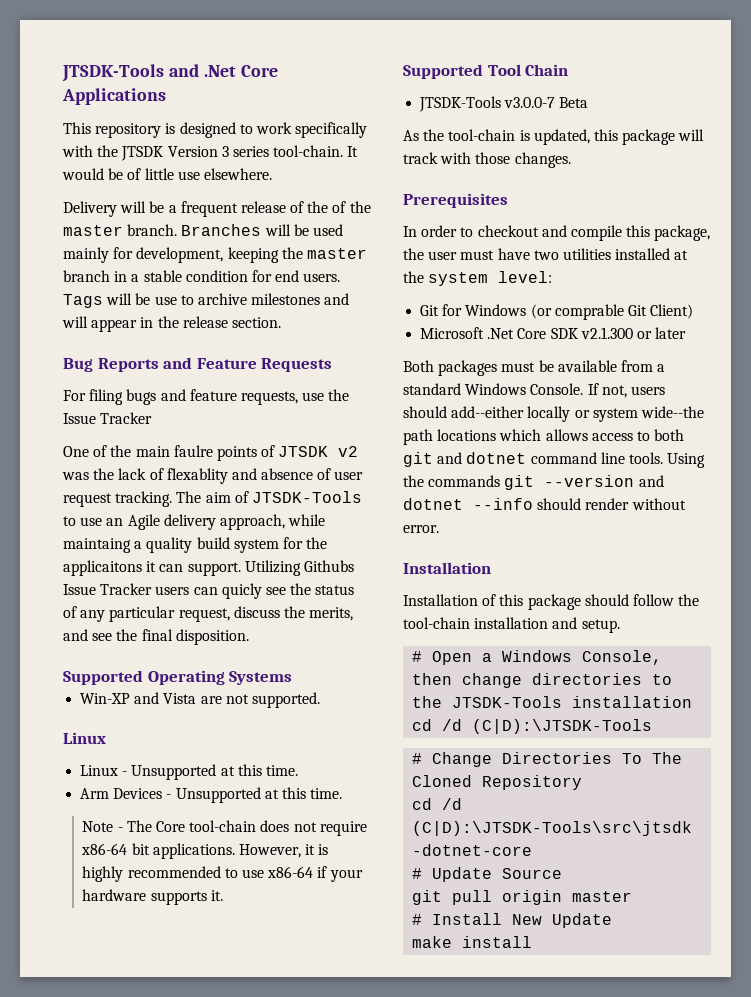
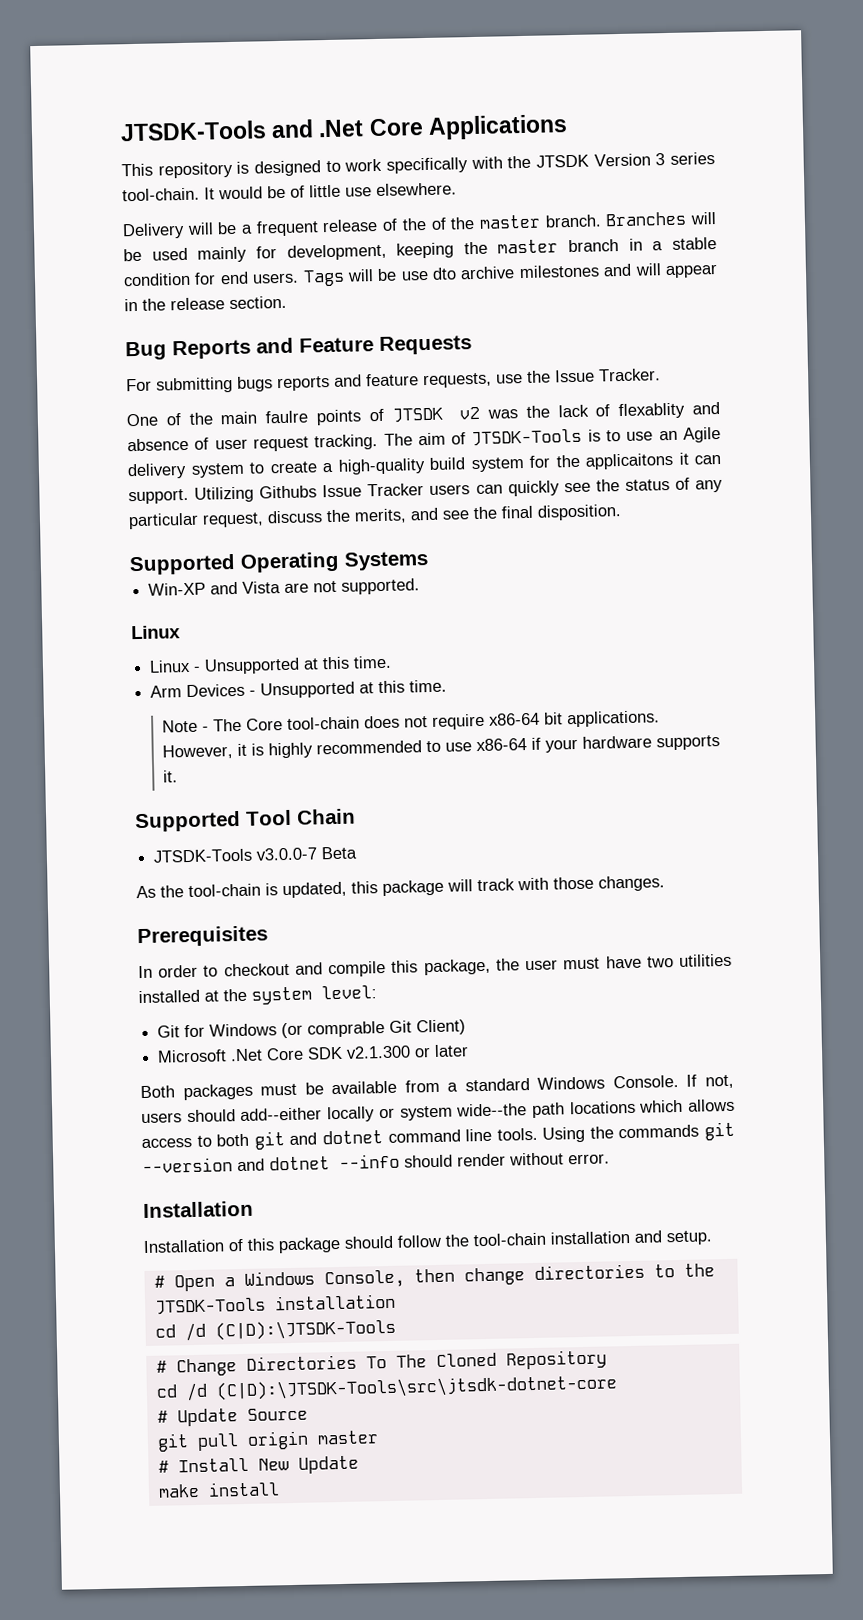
[180,295,194,305] to -> [432,267,458,280] dto
[89,389,157,405] filing bugs -> [156,376,330,394] submitting bugs reports
[100,412,153,424] Tracker -> [598,368,661,382] Tracker.
(362, 497) none -> [587,429,601,442] is
[219,514,326,530] [63,537,193,553] approach, while maintaing a quality -> [190,458,426,478] system to create a high-quality
[221,583,262,599] quicly -> [507,480,560,497] quickly

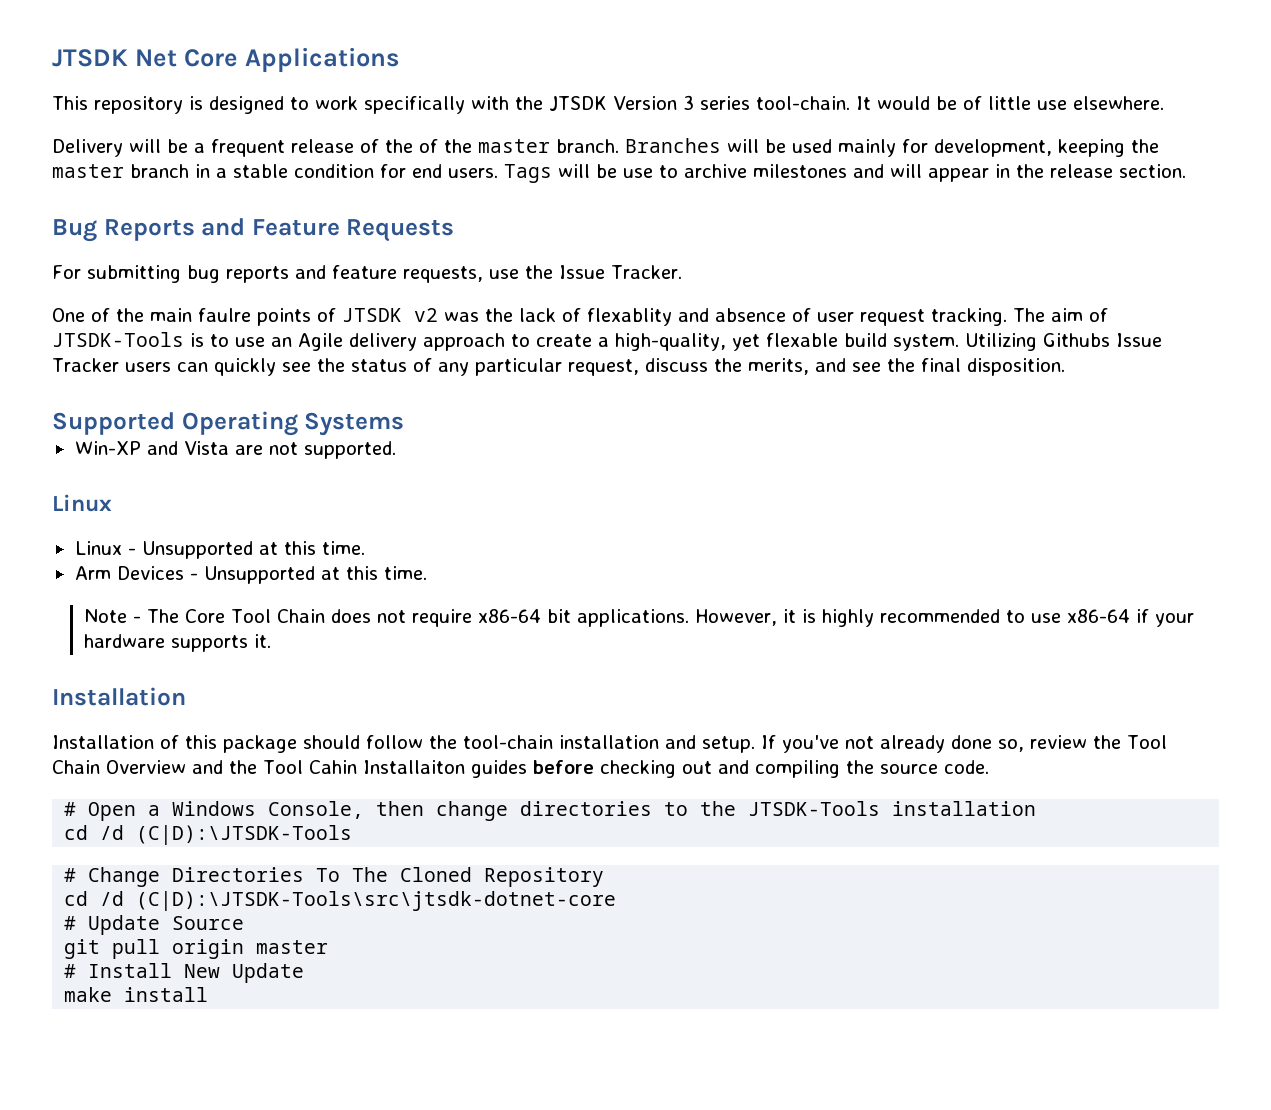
[120,119,365,142] JTSDK-Tools and .Net -> [52,49,177,67] JTSDK Net
[432,267,458,280] dto -> [659,165,678,178] to
[237,376,273,392] bugs -> [187,265,220,283] bug
[190,462,245,478] system -> [423,333,505,351] approach
[337,452,721,475] [128,488,189,505] high-quality build system for the applicaitons it can support. -> [615,333,959,351] high-quality, yet flexable build system.
[287,716,361,730] tool-chain -> [230,609,325,623] Tool Chain
[135,808,356,833] [153,846,358,863] [136,875,665,899] [137,925,268,948] [138,953,732,979] [138,985,377,1005] [157,1019,467,1039] [157,1044,470,1063] [140,1074,734,1101] [141,1098,735,1124] [141,1121,735,1150] [142,1152,610,1174] // Supported Tool Chain // JTSDK-Tools v3.0.0-7 Beta // As the tool-chain is updated, this package will track with those changes. // Prerequisites // In order to checkout and compile this package, the user must have two utilities installed at the system level: // Git for Windows (or comprable Git Client) // Microsoft .Net Core SDK v2.1.300 or later // Both packages must be available from a standard Windows Console. If not, users should add--either locally or system wide--the path locations which allows access to both git and dotnet command line tools. Using the commands git --version and dotnet --info should render without error. -> (271, 641) none
(713, 1238) none -> [761,735,1167,753] [52,760,989,778] If you've not already done so, review the Tool Chain Overview and the Tool Cahin Installaiton guides before checking out and compiling the source code.

